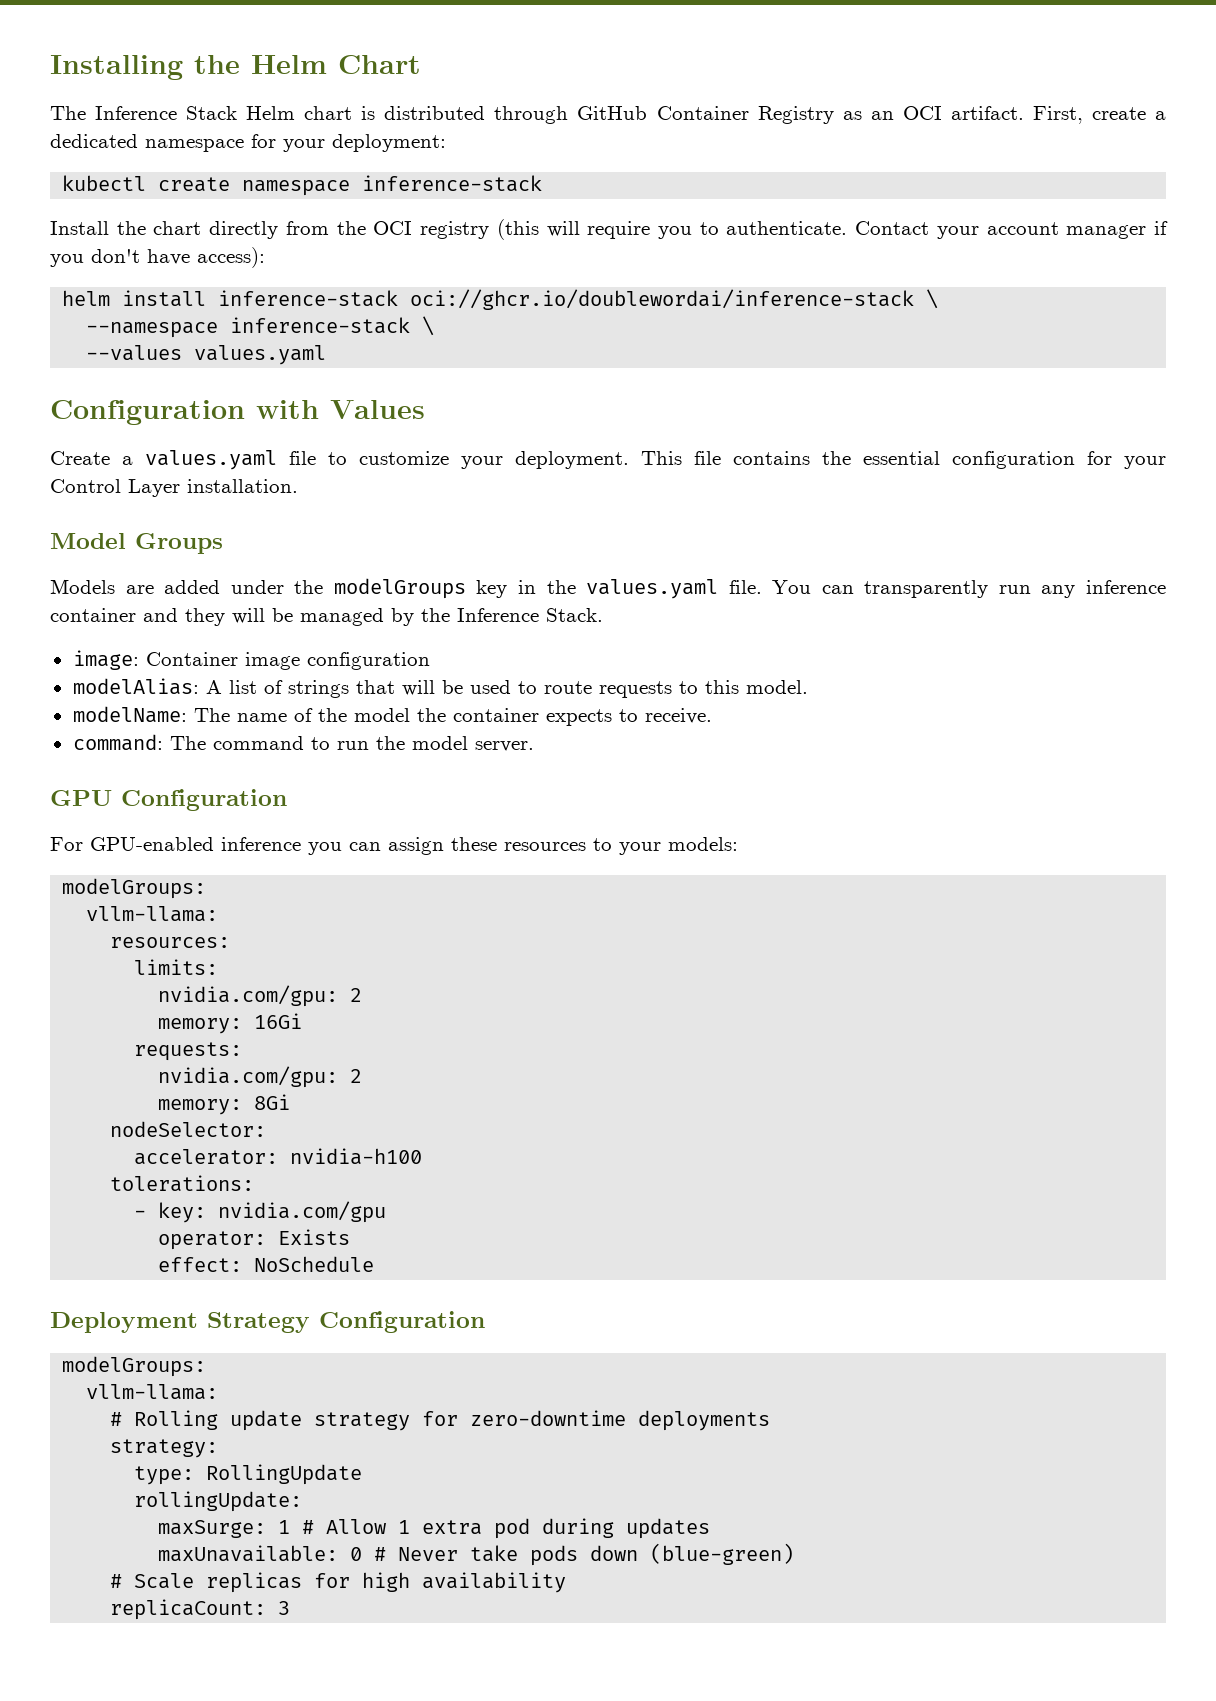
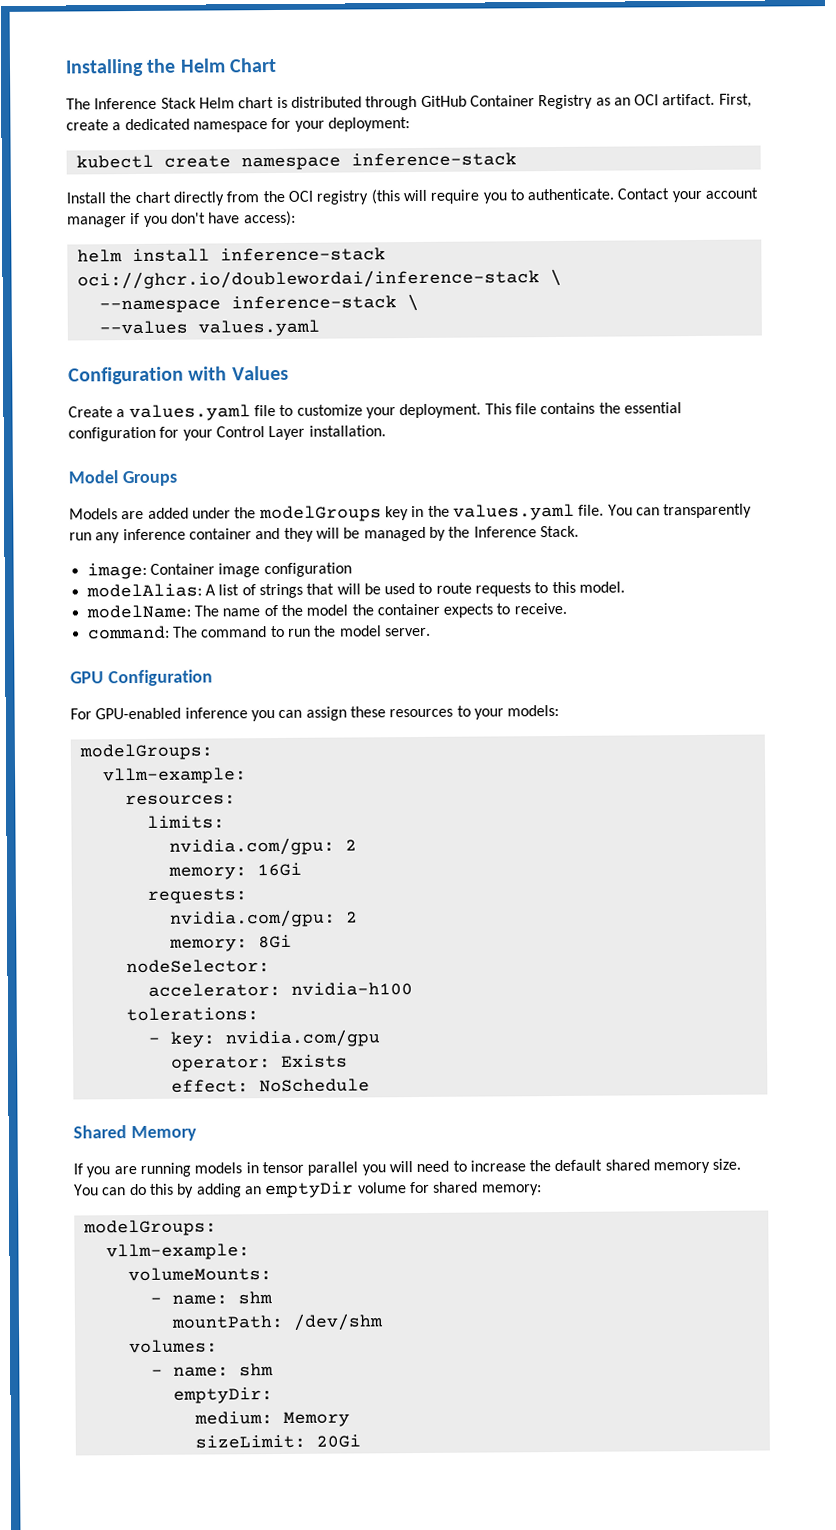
[86,906,219,922] vllm-llama: -> [102,767,247,785] vllm-example:
[50,1311,485,1333] [62,1356,207,1377] [86,1384,219,1400] [110,1410,771,1431] [110,1439,219,1458] [134,1464,363,1485] [134,1491,303,1512] [158,1518,711,1539] [158,1543,795,1566] [110,1572,567,1593] [110,1599,291,1620] Deployment Strategy Configuration // modelGroups: // vllm-llama: // # Rolling update strategy for zero-downtime deployments // strategy: // type: RollingUpdate // rollingUpdate: // maxSurge: 1 # Allow 1 extra pod during updates // maxUnavailable: 0 # Never take pods down (blue-green) // # Scale replicas for high availability // replicaCount: 3 -> [73,1125,197,1142] [73,1158,742,1178] [73,1181,542,1199] [82,1219,217,1237] [105,1243,250,1261] [127,1267,272,1282] [149,1291,273,1305] [170,1313,384,1331] [128,1339,218,1354] [150,1363,274,1377] [172,1387,273,1404] [193,1411,350,1427] [194,1434,361,1449] Shared Memory // If you are running models in tensor parallel you will need to increase the default shared memory size. You can do this by adding an emptyDir volume for shared memory: // modelGroups: // vllm-example: // volumeMounts: // - name: shm // mountPath: /dev/shm // volumes: // - name: shm // emptyDir: // medium: Memory // sizeLimit: 20Gi

